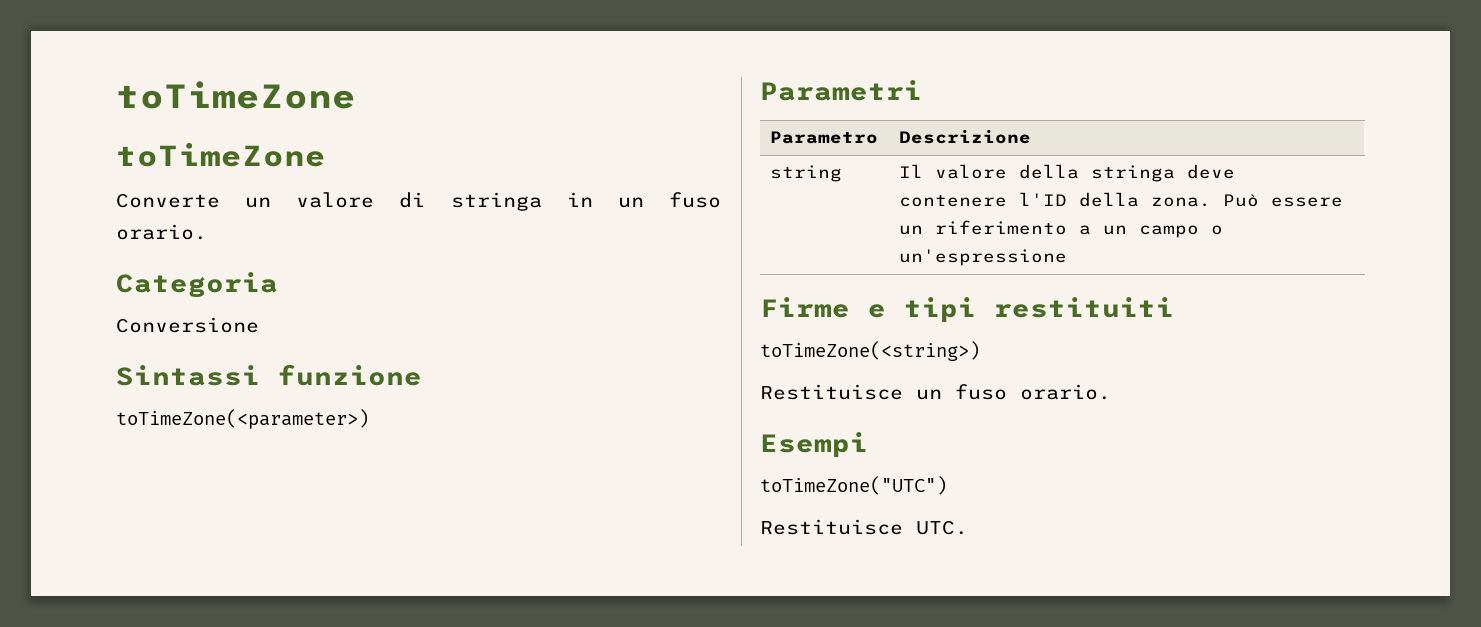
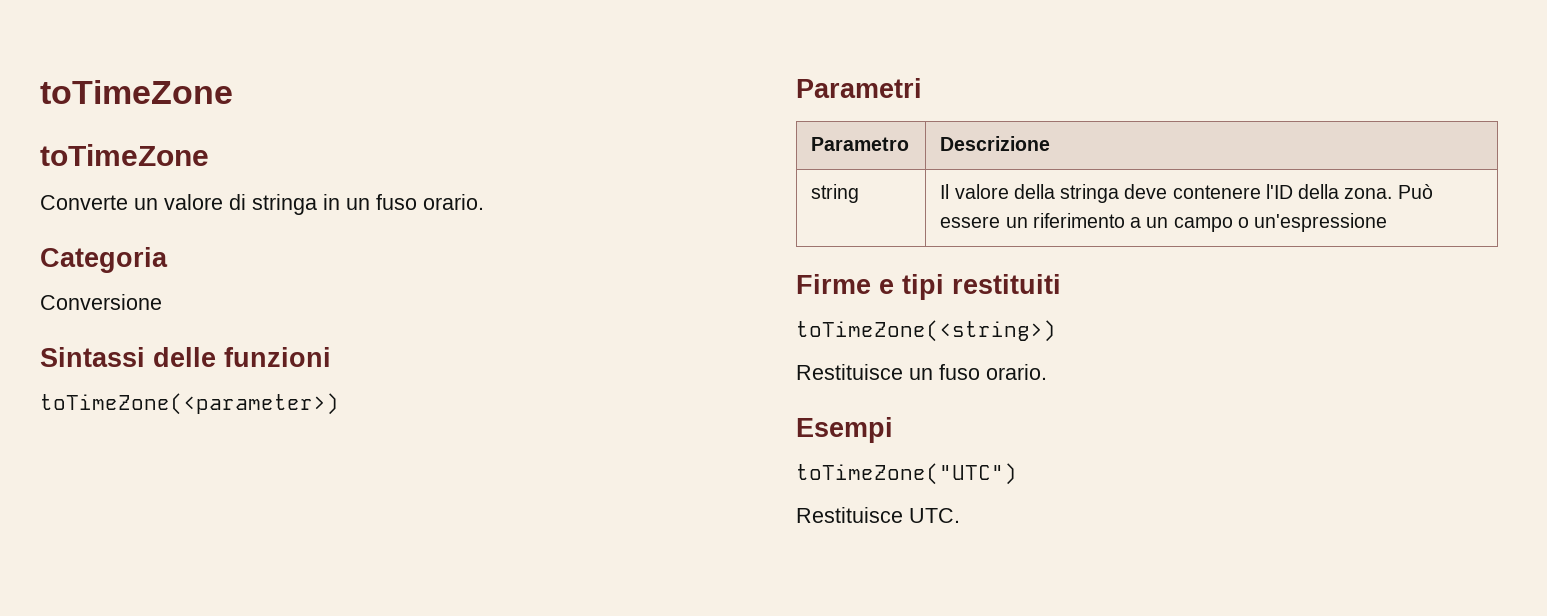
[278,364,422,386] funzione -> [153,347,331,367] delle funzioni

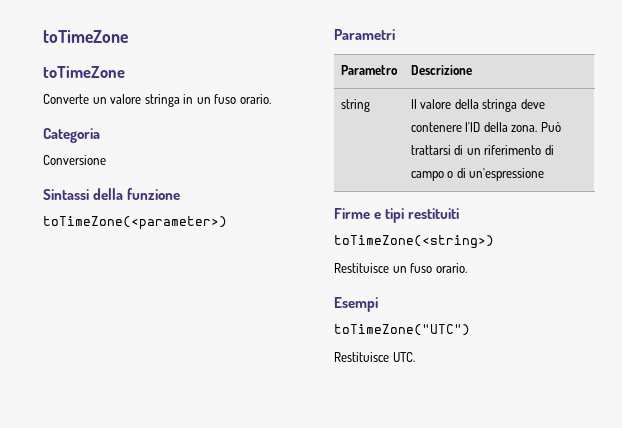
[229,194,246,210] di -> (142, 99) none
[153,347,331,367] delle funzioni -> [93,188,181,200] della funzione
[940,213,1169,228] essere un riferimento a un -> [410,145,554,155] trattarsi di un riferimento di
(1249, 222) none -> [456,168,466,178] di

